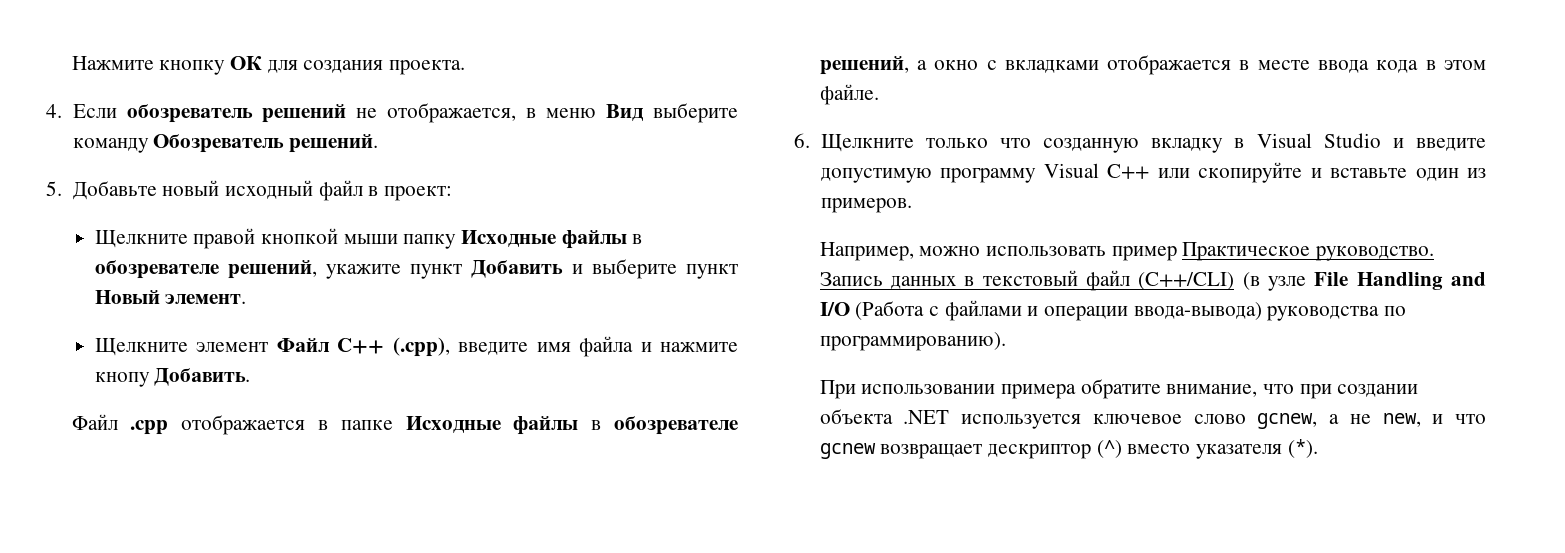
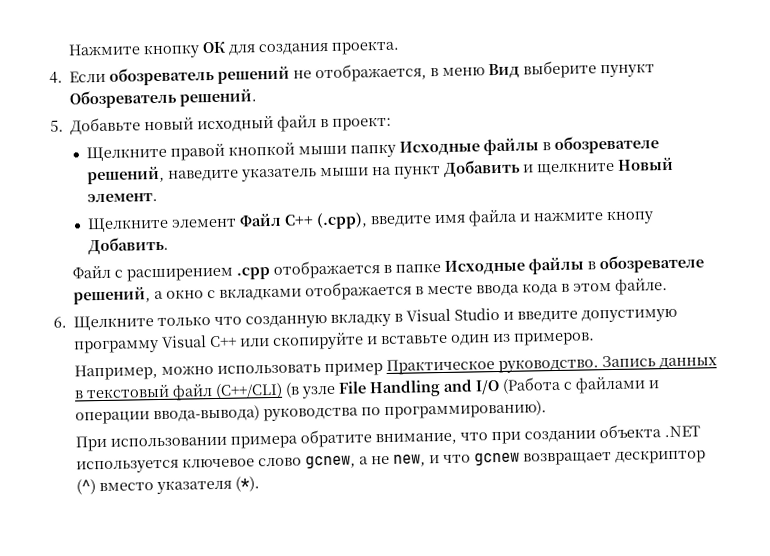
[72,138,149,153] команду -> [600,63,656,78] пунукт
[326,264,402,279] укажите -> [167,166,391,182] наведите указатель мыши на
[591,259,738,279] выберите пункт -> [536,161,615,176] щелкните
(118, 422) none -> [114,267,235,282] с расширением

